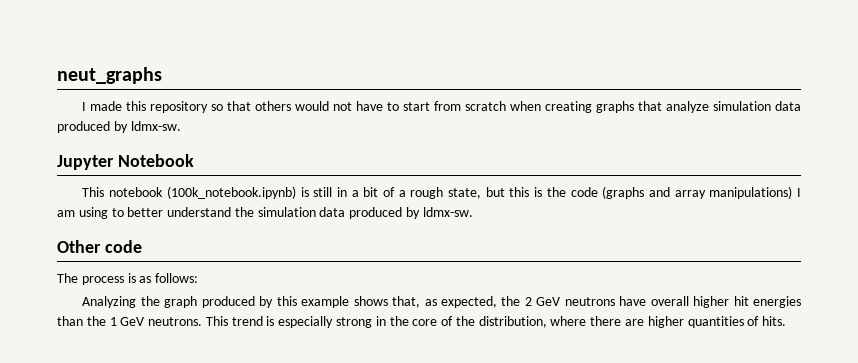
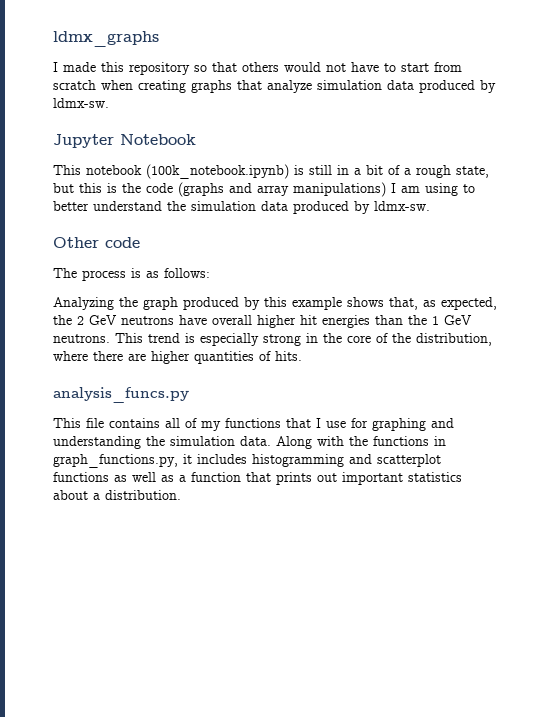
[57,67,162,84] neut_graphs -> [53,31,159,47] ldmx_graphs
(787, 321) none -> [53,387,189,403] [53,418,454,431] [53,436,446,449] [53,454,441,468] [53,472,462,485] [53,490,181,500] // analysis_funcs.py // This file contains all of my functions that I use for graphing and understanding the simulation data. Along with the functions in graph_functions.py, it includes histogramming and scatterplot functions as well as a function that prints out important statistics about a distribution.

